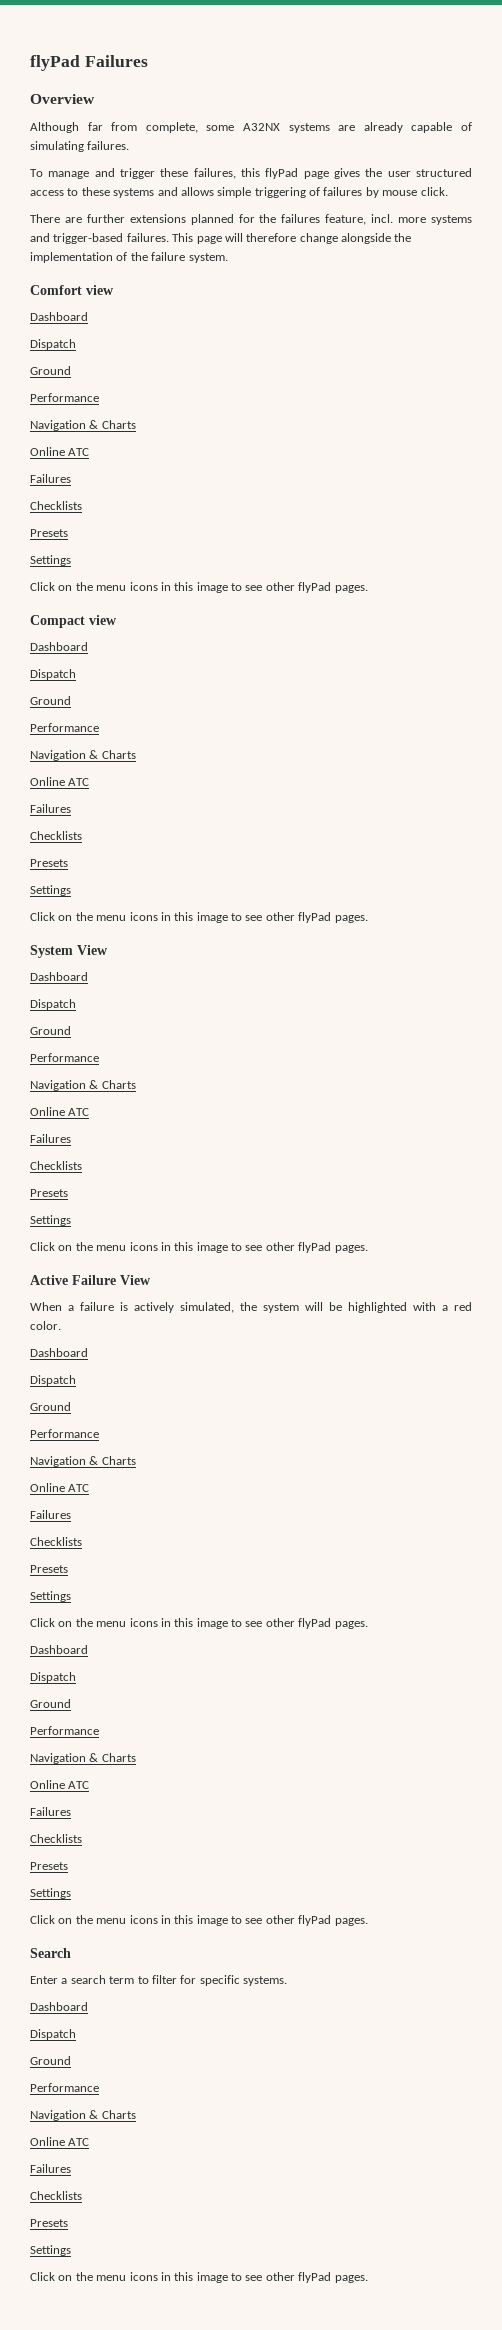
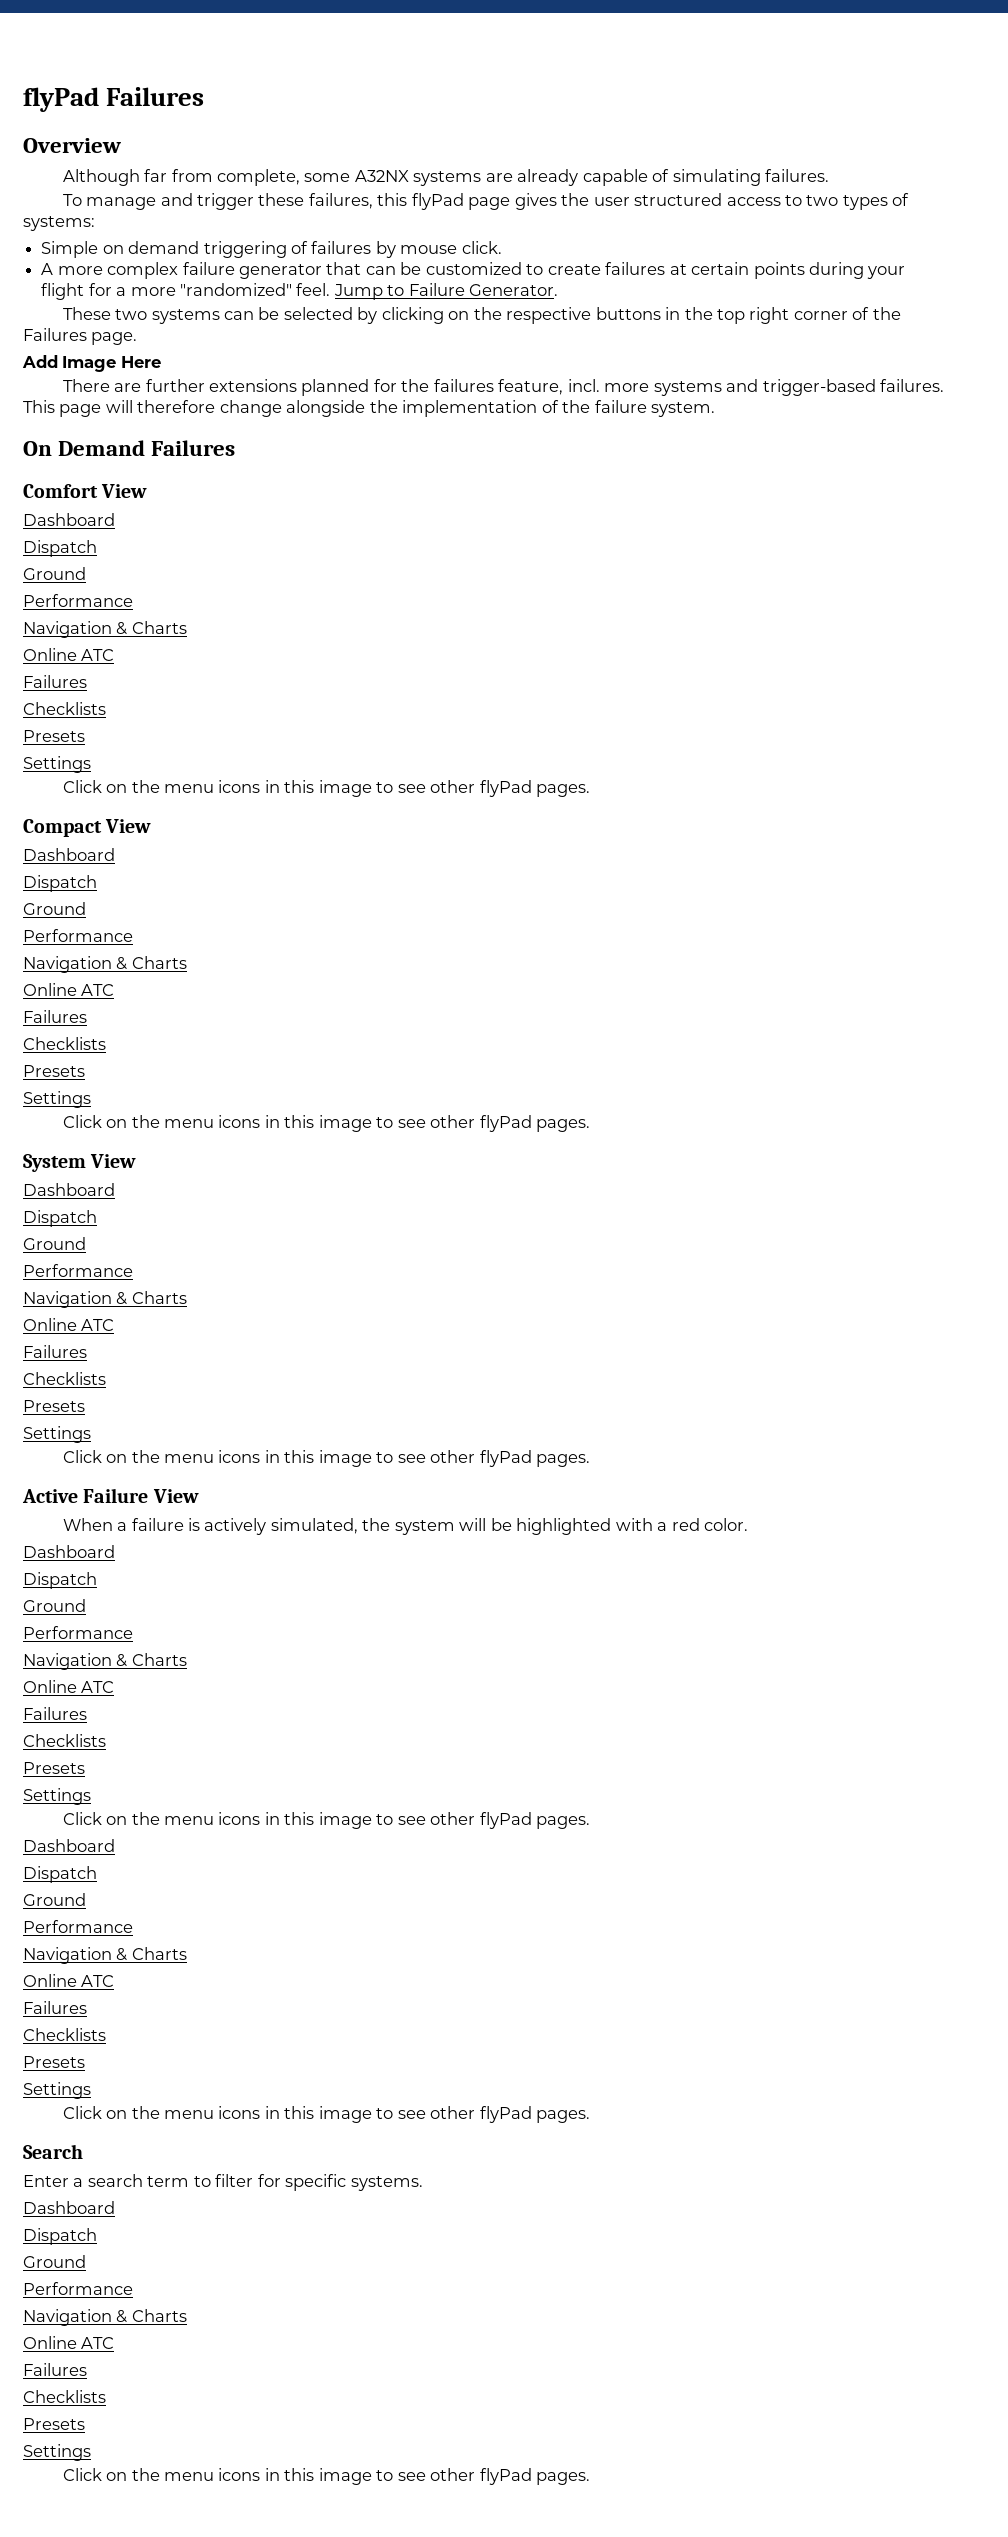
[81,187,252,198] these systems and allows simple -> [806,193,910,210] [23,216,95,231] [41,241,200,258] two types of systems: // Simple on demand
(448, 191) none -> [41,262,906,279] [41,283,559,300] [62,307,901,324] [23,328,138,345] [22,355,161,372] // A more complex failure generator that can be customized to create failures at certain points during your flight for a more "randomized" feel. Jump to Failure Generator. // These two systems can be selected by clicking on the respective buttons in the top right corner of the Failures page. // Add Image Here
(228, 258) none -> [23,440,236,456] // On Demand Failures
[86,285,114,295] view -> [101,484,148,498] View
[89,615,117,625] view -> [105,819,152,833] View

